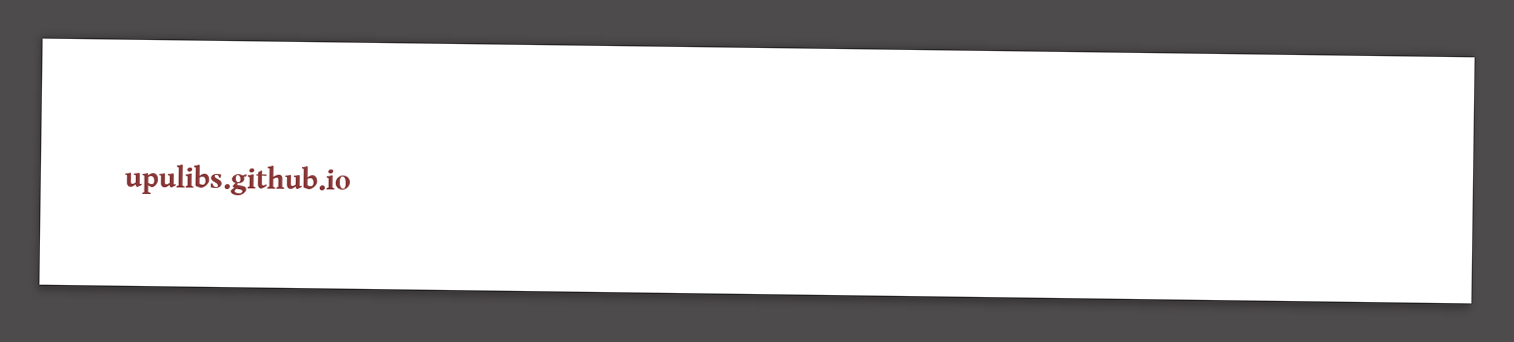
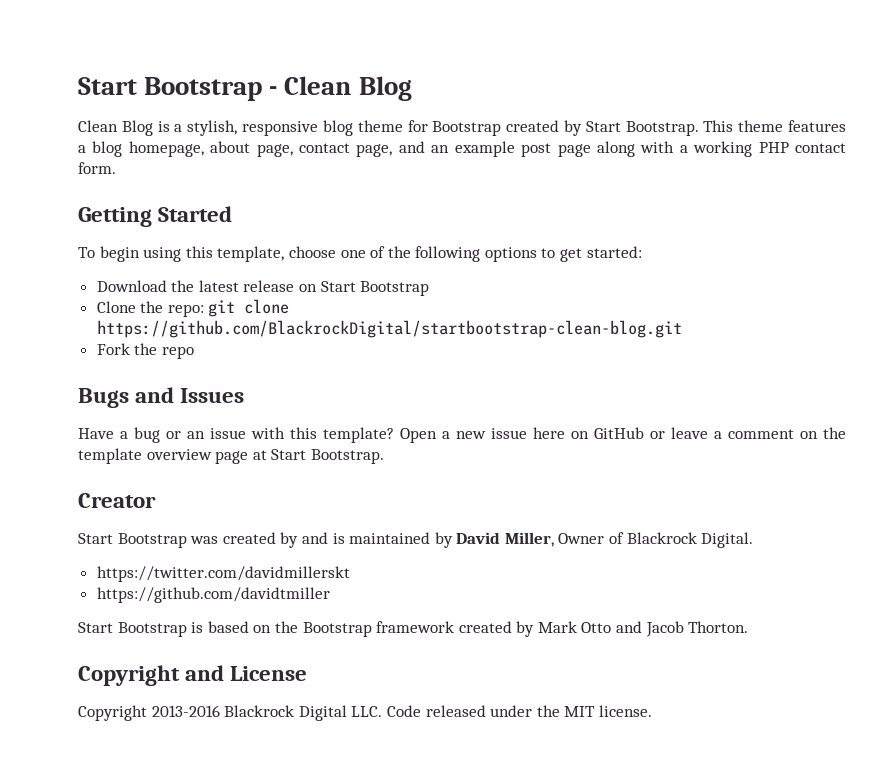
[124,163,352,197] upulibs.github.io -> [78,76,412,101] [78,120,846,136] [78,141,846,157] [78,162,116,174] [78,206,233,227] [78,246,642,262] [96,280,430,296] [96,299,290,317] [96,320,682,338] [96,343,194,359] [78,387,245,408] [78,427,846,443] [78,448,384,464] [78,493,156,508] [78,532,754,548] [96,566,350,582] [96,587,330,603] [78,621,749,637] [78,665,308,686] [78,705,652,721] Start Bootstrap - Clean Blog // Clean Blog is a stylish, responsive blog theme for Bootstrap created by Start Bootstrap. This theme features a blog homepage, about page, contact page, and an example post page along with a working PHP contact form. // Getting Started // To begin using this template, choose one of the following options to get started: // Download the latest release on Start Bootstrap // Clone the repo: git clone https://github.com/BlackrockDigital/startbootstrap-clean-blog.git // Fork the repo // Bugs and Issues // Have a bug or an issue with this template? Open a new issue here on GitHub or leave a comment on the template overview page at Start Bootstrap. // Creator // Start Bootstrap was created by and is maintained by David Miller, Owner of Blackrock Digital. // https://twitter.com/davidmillerskt // https://github.com/davidtmiller // Start Bootstrap is based on the Bootstrap framework created by Mark Otto and Jacob Thorton. // Copyright and License // Copyright 2013-2016 Blackrock Digital LLC. Code released under the MIT license.

